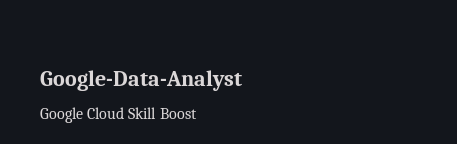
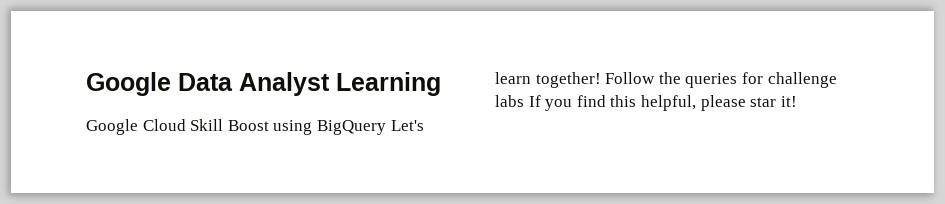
[40,70,242,91] Google-Data-Analyst -> [86,72,441,96] Google Data Analyst Learning
(197, 113) none -> [273,120,424,135] [495,72,837,88] [495,95,797,111] using BigQuery Let's learn together! Follow the queries for challenge labs If you find this helpful, please star it!

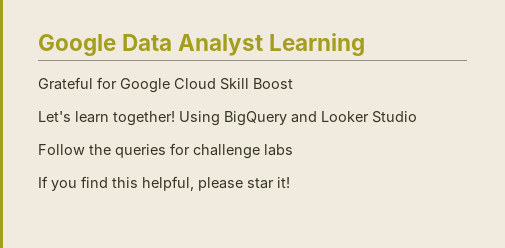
(441, 84) none -> [38,77,117,90] Grateful for
[273,120,386,135] using BigQuery -> (293, 83) //
(601, 80) none -> [179,111,417,126] Using BigQuery and Looker Studio //
(524, 101) none -> (293, 150) //

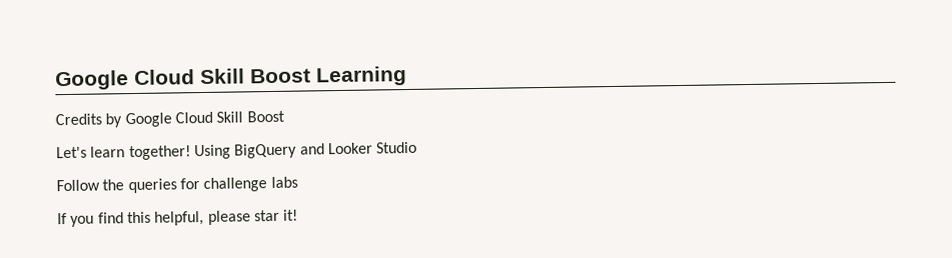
[38,34,264,56] Google Data Analyst -> [55,68,311,91] Google Cloud Skill Boost
[38,77,117,90] Grateful for -> [55,113,123,128] Credits by

